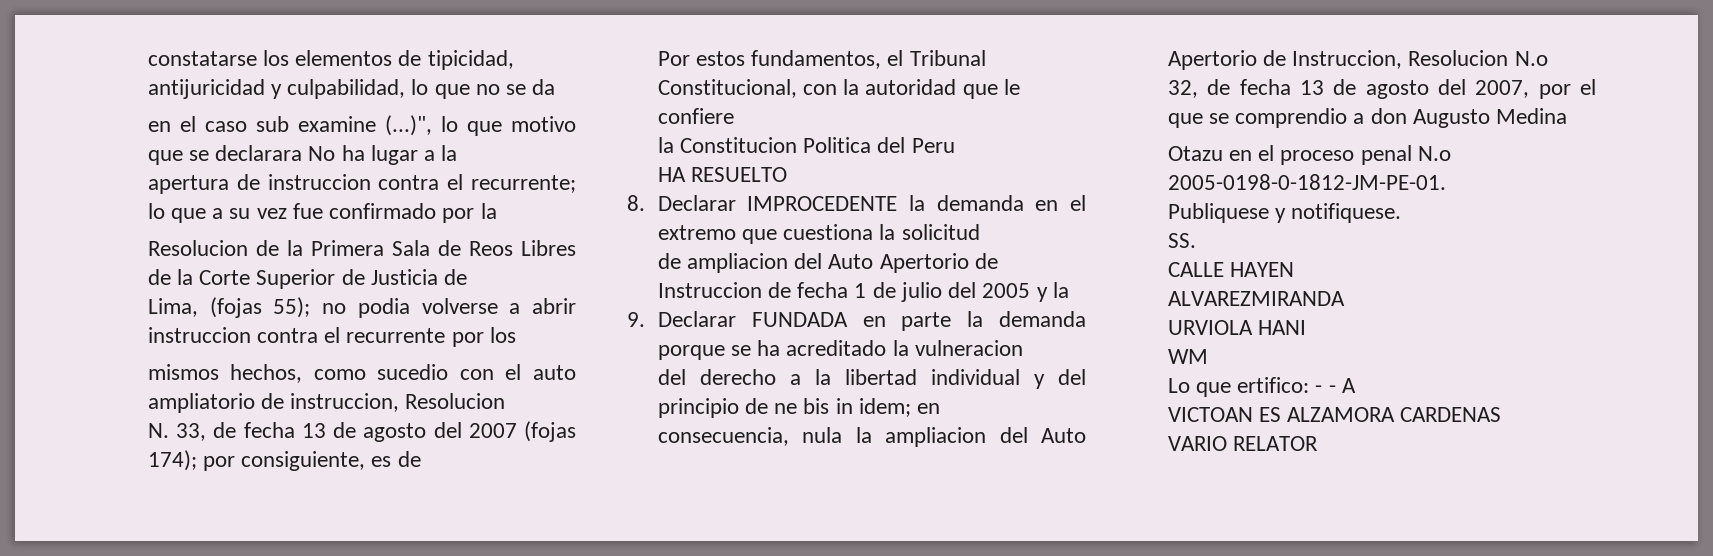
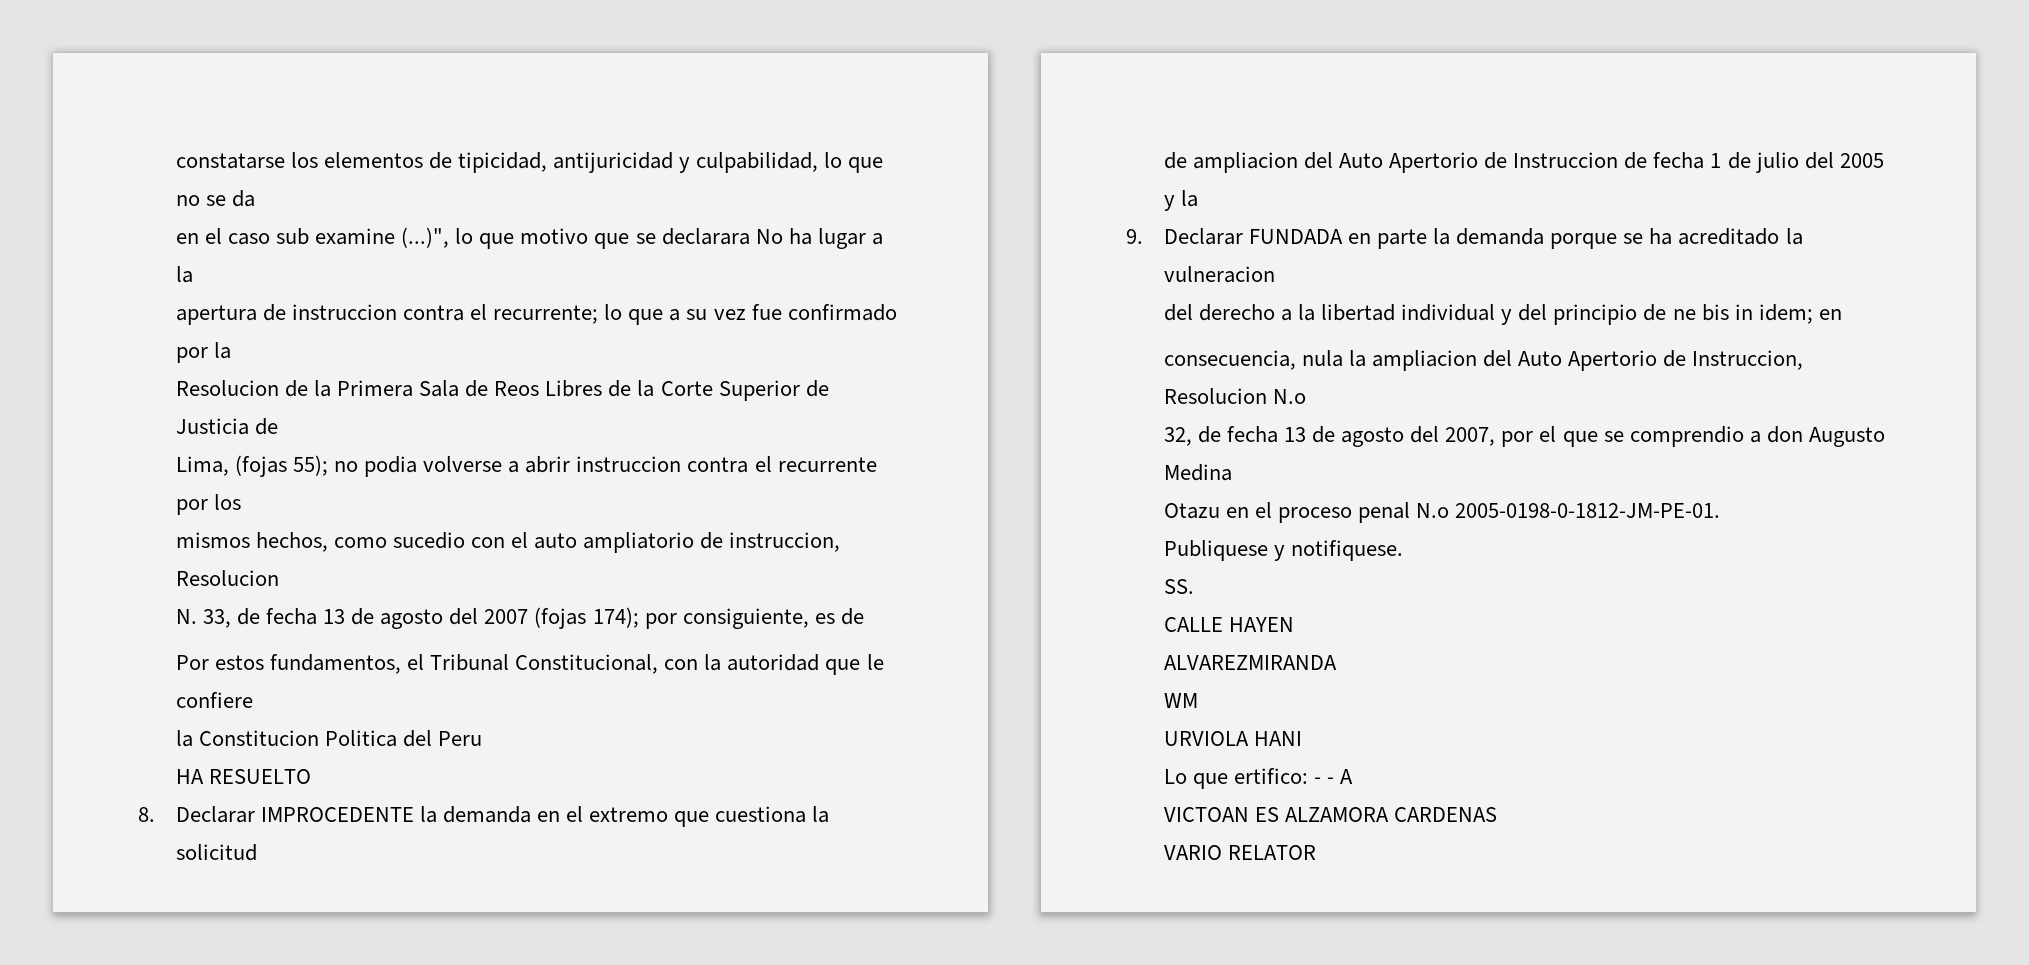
(1345, 298) none -> [1163,693,1198,708] // WM
[1167,349,1208,364] // WM -> (1302, 738) none

